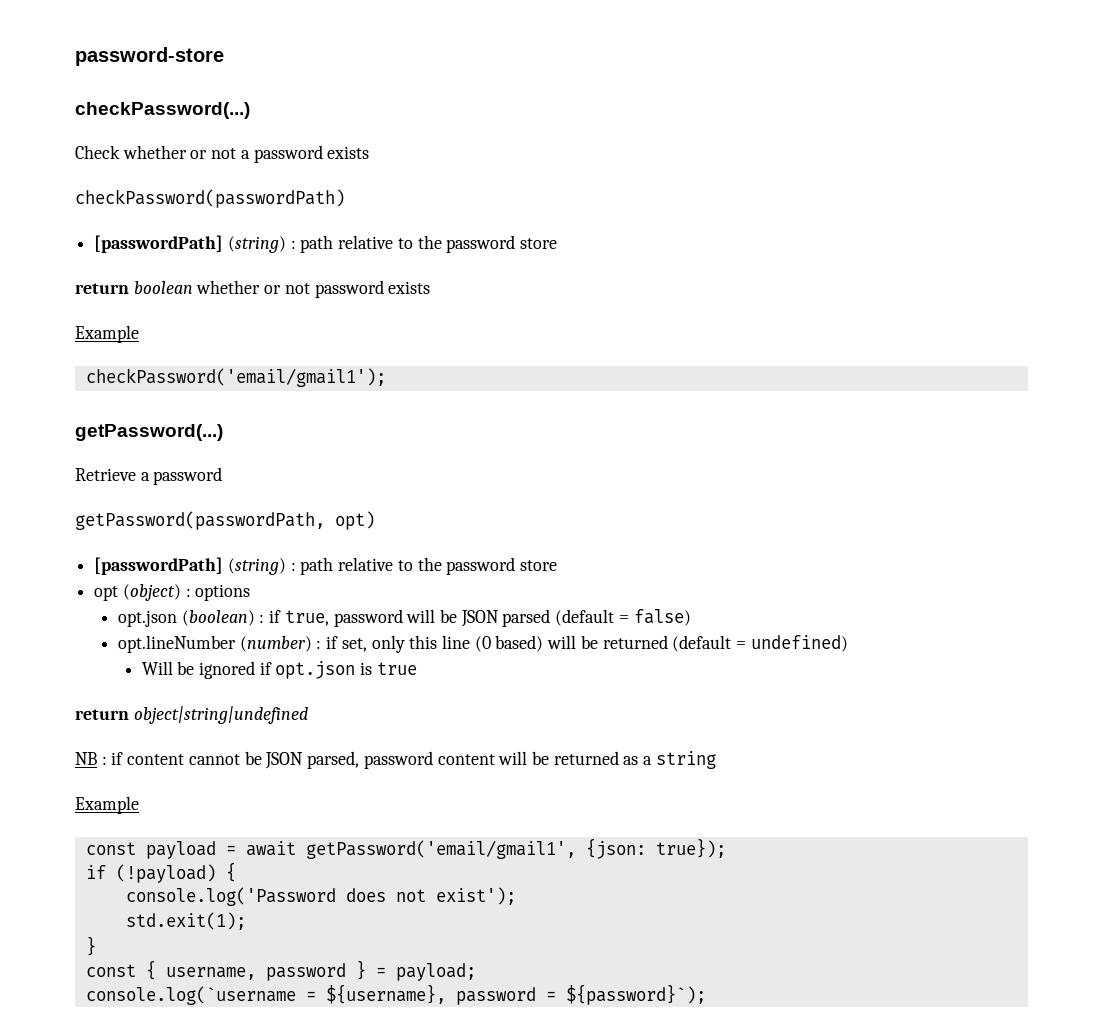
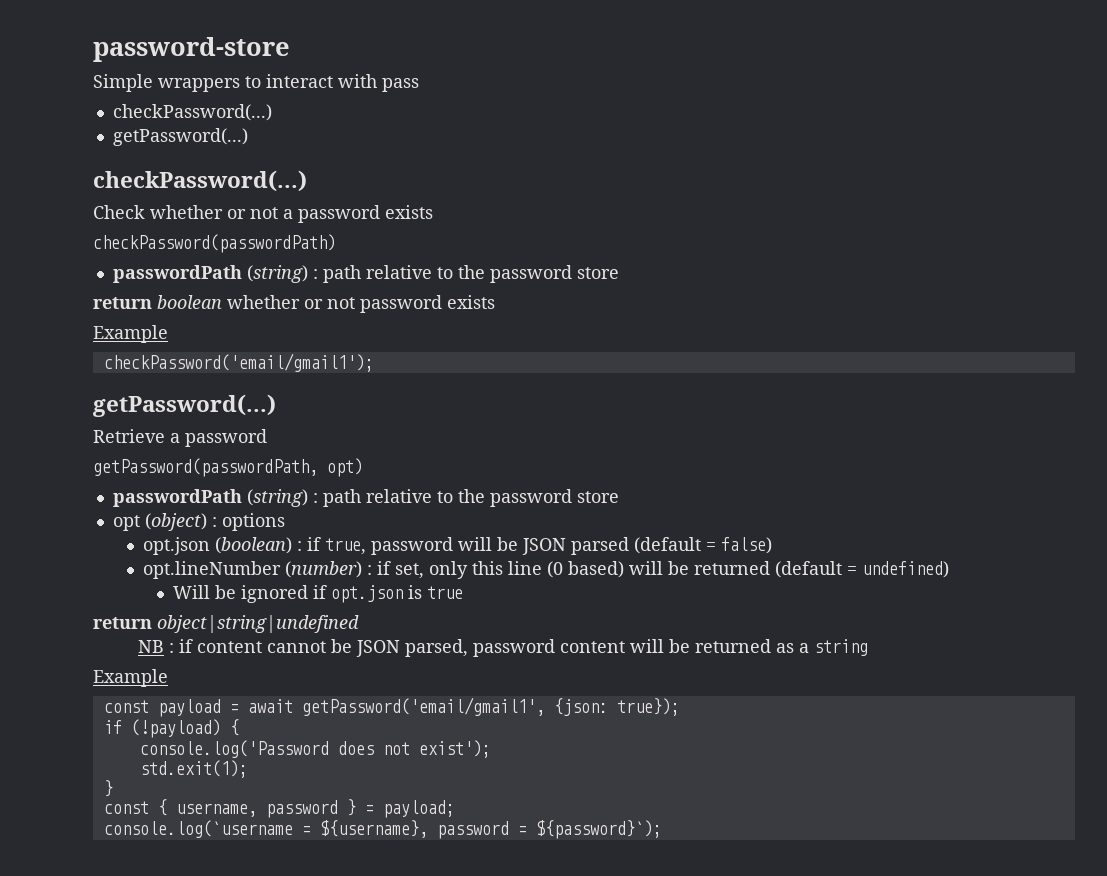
(224, 56) none -> [93,74,419,92] [112,104,272,121] [112,128,248,146] // Simple wrappers to interact with pass // checkPassword(...) // getPassword(...)
[94,235,224,253] [passwordPath] -> [112,265,242,283] passwordPath
[94,557,224,575] [passwordPath] -> [112,489,242,507] passwordPath

